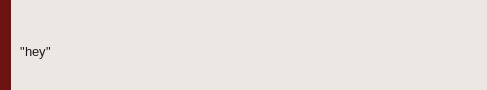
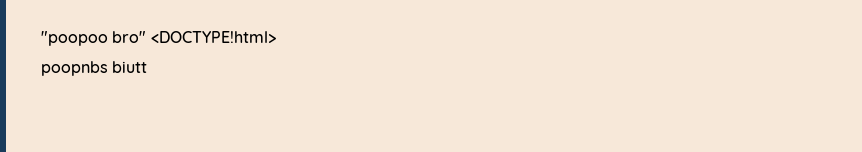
[20,47,51,59] "hey" -> [41,31,276,46] [41,61,148,76] "poopoo bro" <DOCTYPE!html> // poopnbs biutt

